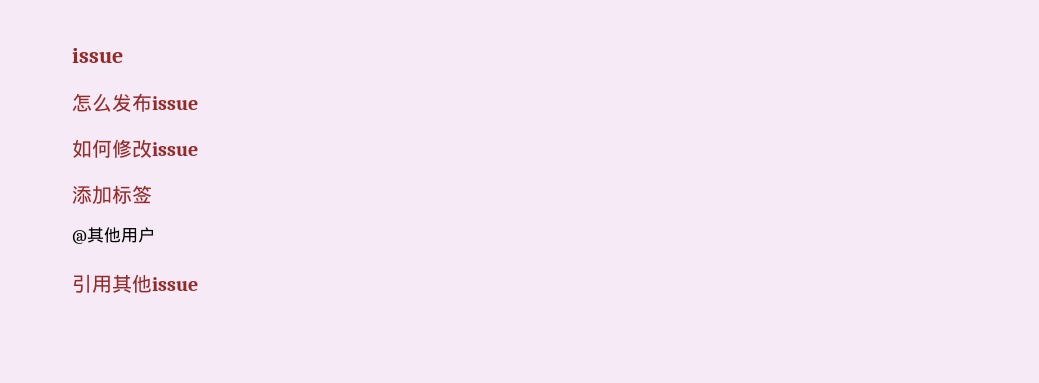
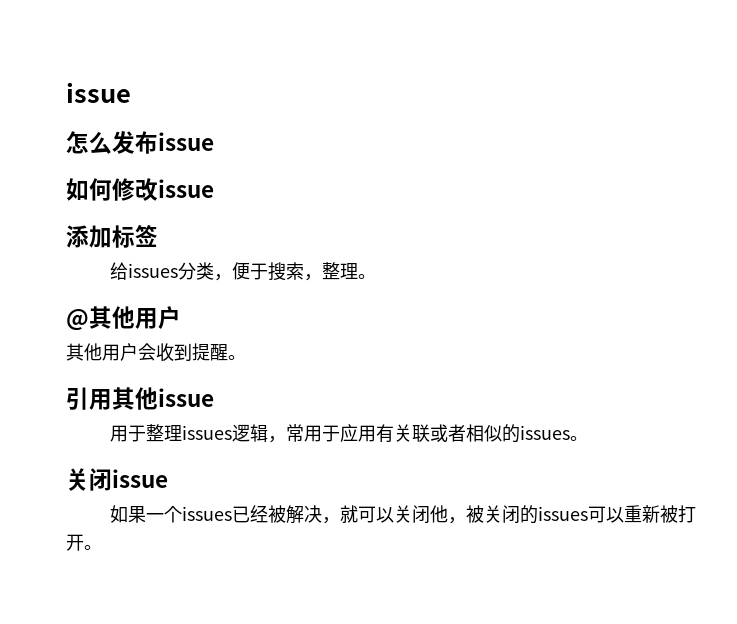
[72,227,155,244] [72,274,198,293] @其他用户 // 引用其他issue -> [110,262,377,281] [66,306,181,331] [66,343,246,362] [66,387,214,410] [110,424,589,443] [66,468,168,491] [110,505,697,524] [66,534,102,551] 给issues分类，便于搜索，整理。 // @其他用户 // 其他用户会收到提醒。 // 引用其他issue // 用于整理issues逻辑，常用于应用有关联或者相似的issues。 // 关闭issue // 如果一个issues已经被解决，就可以关闭他，被关闭的issues可以重新被打开。

